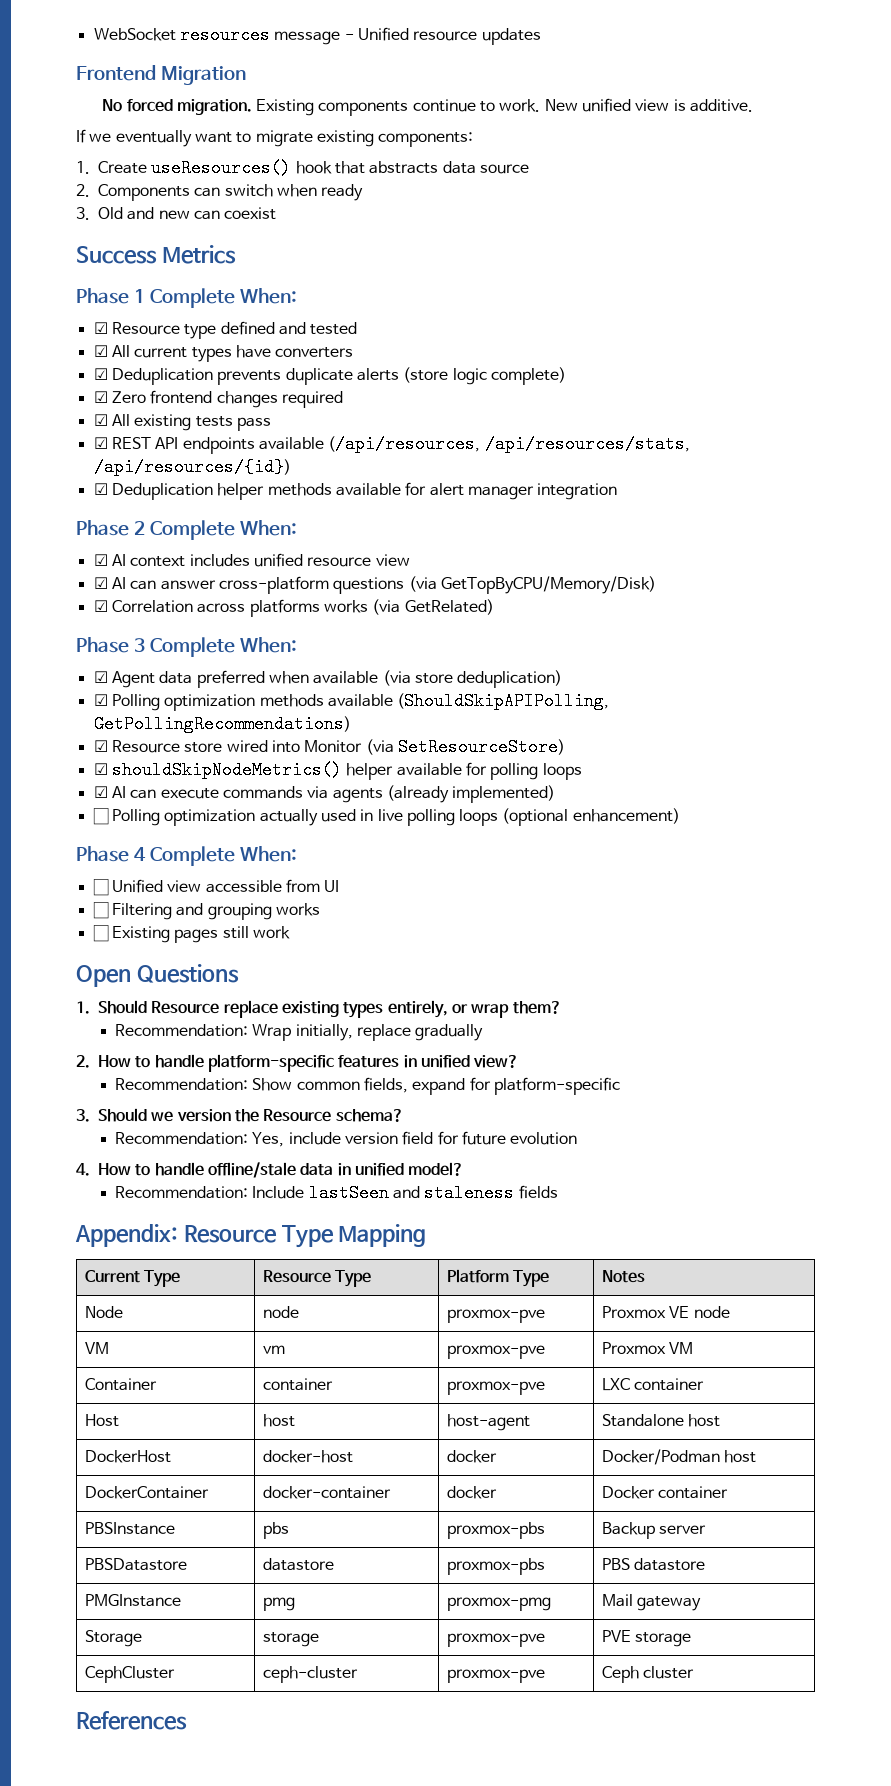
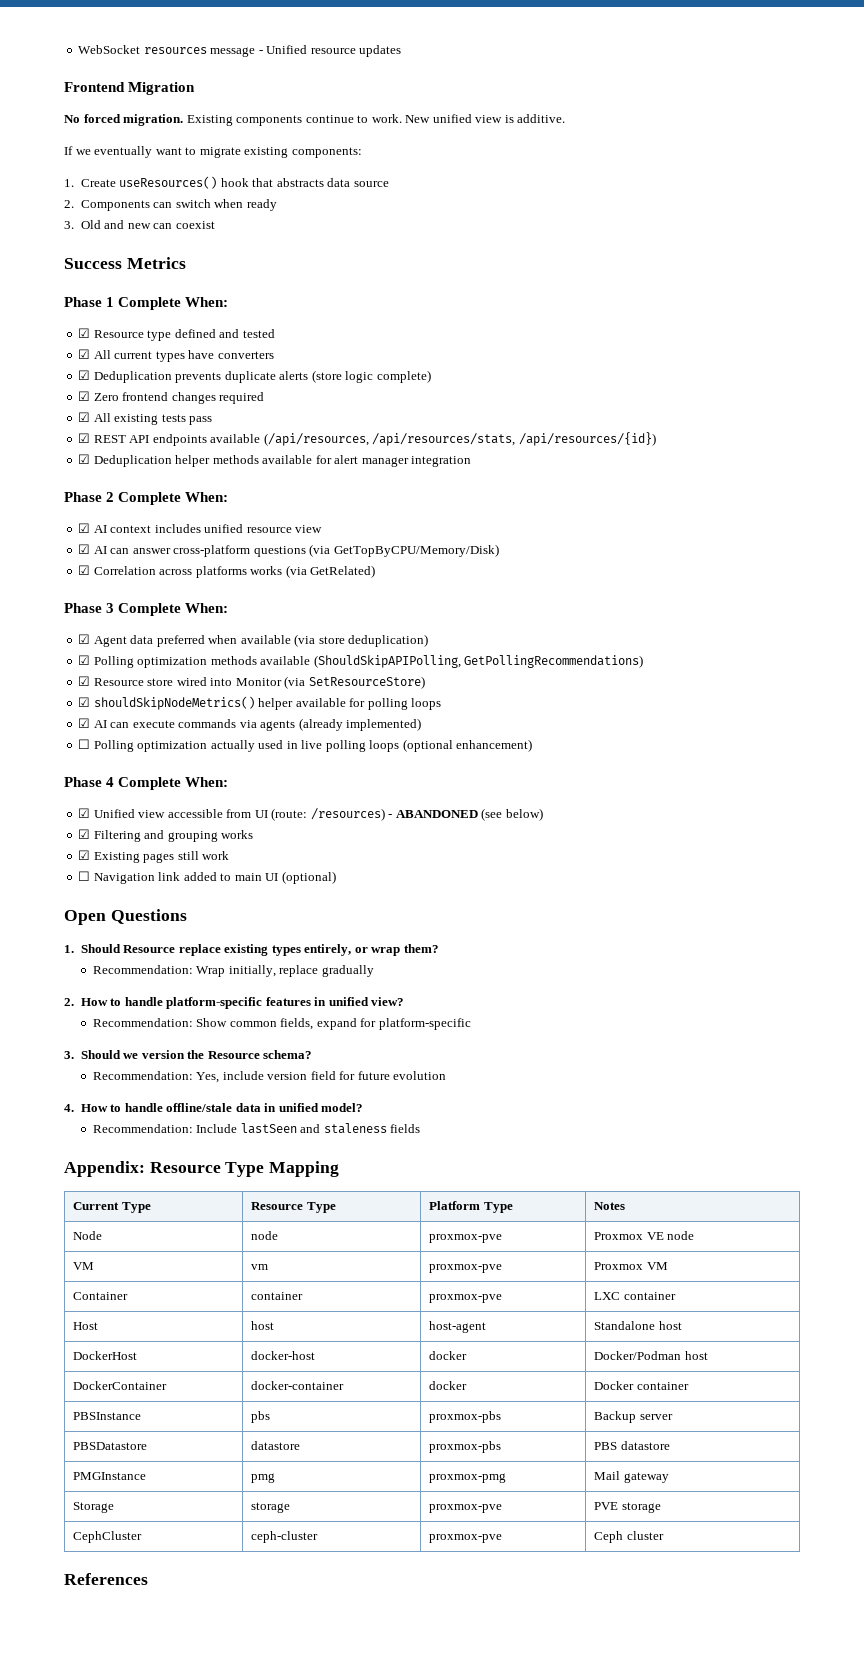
[92,879,109,896] ☐ -> [78,808,91,818] ☑
[92,902,109,919] // ☐ -> [271,808,543,821] [78,829,91,839] (route: /resources) - ABANDONED (see below) // ☑
[92,925,109,942] ☐ -> [78,850,91,860] ☑
(290, 932) none -> [78,871,336,884] // ☐ Navigation link added to main UI (optional)

